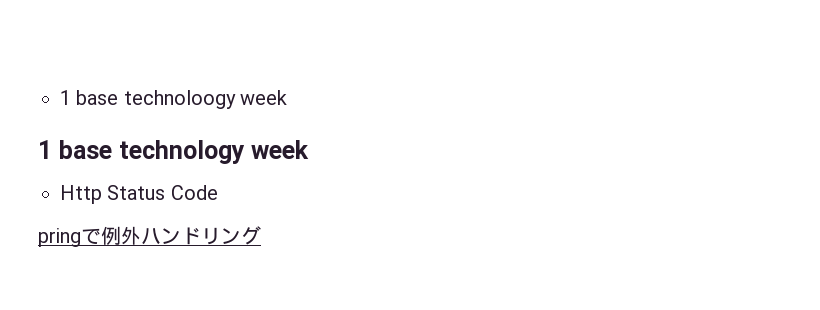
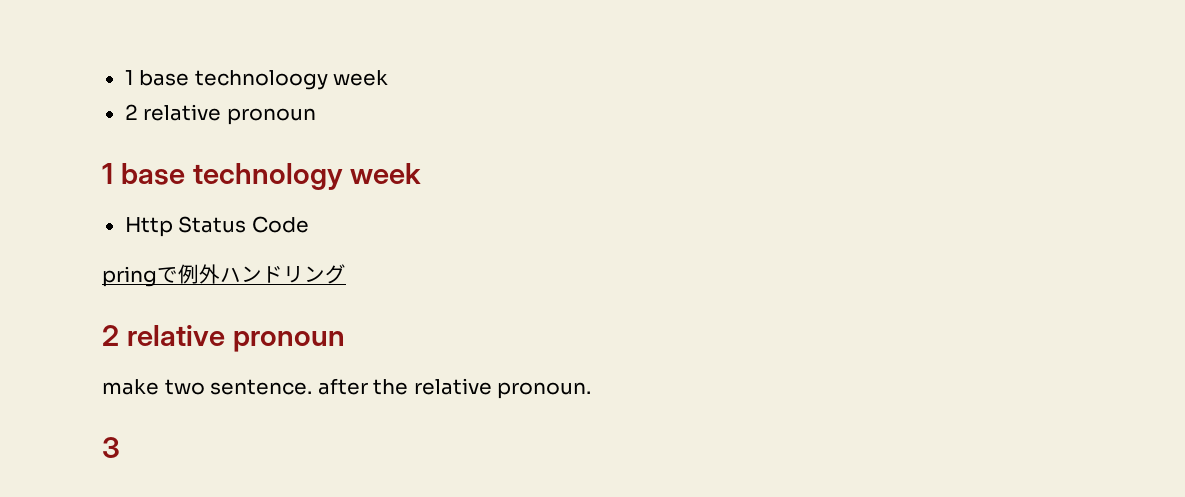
(288, 97) none -> [124,104,316,125] // 2 relative pronoun
(261, 235) none -> [102,325,345,352] [102,378,592,399] [102,437,120,458] // 2 relative pronoun // make two sentence. after the relative pronoun. // 3

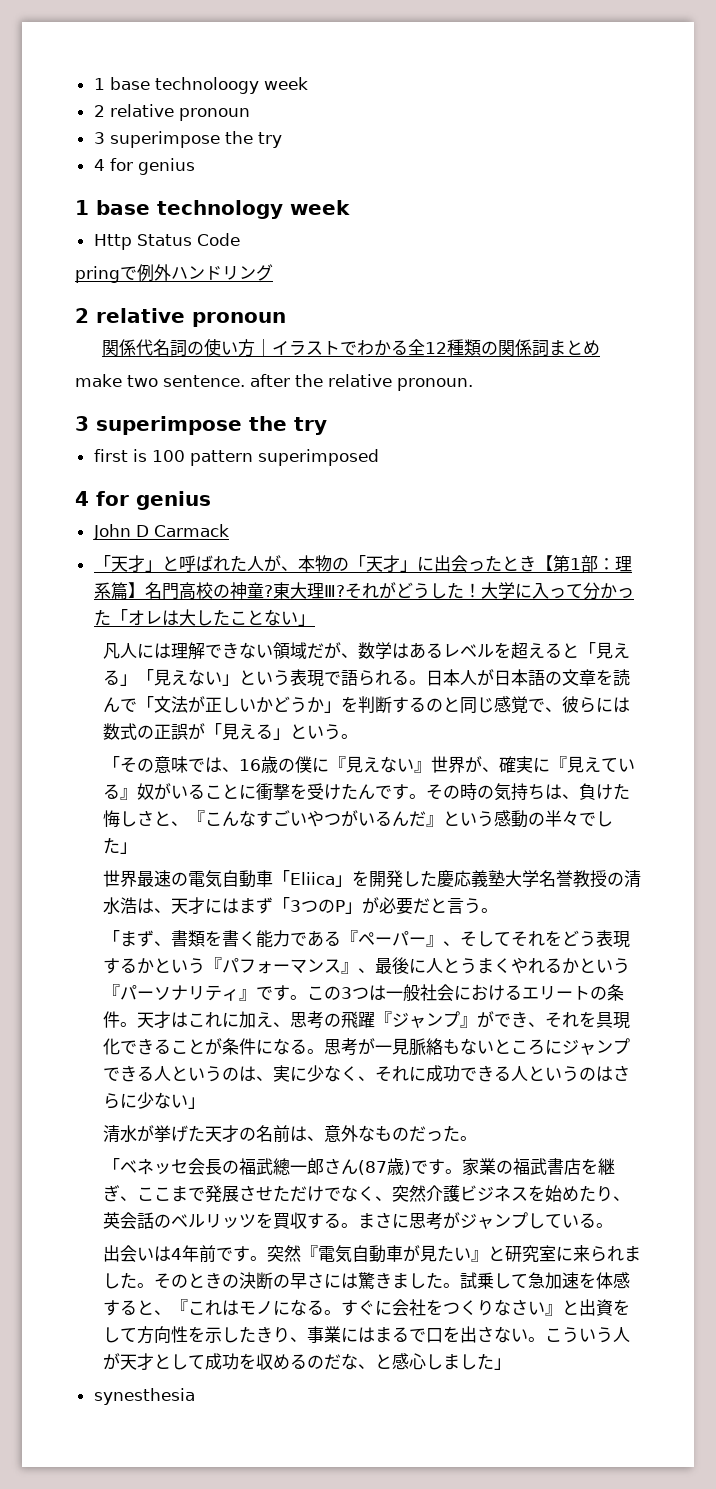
(316, 116) none -> [93,131,282,148] [93,158,195,175] // 3 superimpose the try // 4 for genius
(345, 341) none -> [102,338,601,357] // 関係代名詞の使い方｜イラストでわかる全12種類の関係詞まとめ
(120, 447) none -> [96,416,327,435] [93,449,379,466] [75,491,211,510] [92,524,229,540] [93,555,632,572] [93,582,634,600] [93,609,315,626] [102,642,630,660] [102,669,630,687] [102,696,630,714] [102,723,358,740] [102,756,635,773] [102,783,630,801] [102,810,613,828] [102,837,137,854] [102,870,641,888] [102,897,498,915] [102,930,630,948] [102,957,630,974] [102,984,624,1001] [102,1011,630,1029] [102,1038,630,1056] [102,1065,630,1082] [102,1092,205,1109] [102,1125,477,1143] [102,1158,615,1176] [102,1185,630,1203] [102,1212,613,1230] [102,1245,641,1263] [102,1272,630,1289] [102,1299,630,1316] [102,1326,630,1344] [102,1353,511,1370] [93,1388,195,1405] superimpose the try // first is 100 pattern superimposed // 4 for genius // John D Carmack // 「天才」と呼ばれた人が、本物の「天才」に出会ったとき【第1部：理系篇】名門高校の神童?東大理Ⅲ?それがどうした！大学に入って分かった「オレは大したことない」 // 凡人には理解できない領域だが、数学はあるレベルを超えると「見える」「見えない」という表現で語られる。日本人が日本語の文章を読んで「文法が正しいかどうか」を判断するのと同じ感覚で、彼らには数式の正誤が「見える」という。 // 「その意味では、16歳の僕に『見えない』世界が、確実に『見えている』奴がいることに衝撃を受けたんです。その時の気持ちは、負けた悔しさと、『こんなすごいやつがいるんだ』という感動の半々でした」 // 世界最速の電気自動車「Eliica」を開発した慶応義塾大学名誉教授の清水浩は、天才にはまず「3つのP」が必要だと言う。 // 「まず、書類を書く能力である『ペーパー』、そしてそれをどう表現するかという『パフォーマンス』、最後に人とうまくやれるかという『パーソナリティ』です。この3つは一般社会におけるエリートの条件。天才はこれに加え、思考の飛躍『ジャンプ』ができ、それを具現化できることが条件になる。思考が一見脈絡もないところにジャンプできる人というのは、実に少なく、それに成功できる人というのはさらに少ない」 // 清水が挙げた天才の名前は、意外なものだった。 // 「ベネッセ会長の福武總一郎さん(87歳)です。家業の福武書店を継ぎ、ここまで発展させただけでなく、突然介護ビジネスを始めたり、英会話のベルリッツを買収する。まさに思考がジャンプしている。 // 出会いは4年前です。突然『電気自動車が見たい』と研究室に来られました。そのときの決断の早さには驚きました。試乗して急加速を体感すると、『これはモノになる。すぐに会社をつくりなさい』と出資をして方向性を示したきり、事業にはまるで口を出さない。こういう人が天才として成功を収めるのだな、と感心しました」 // synesthesia

